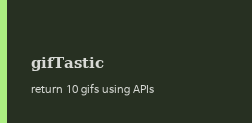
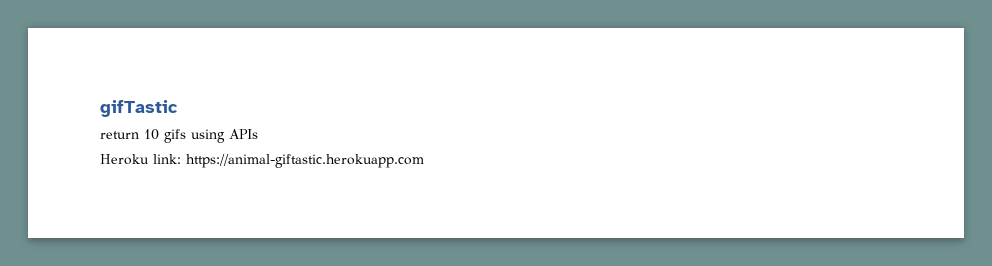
(154, 89) none -> [100,154,424,168] // Heroku link: https://animal-giftastic.herokuapp.com

